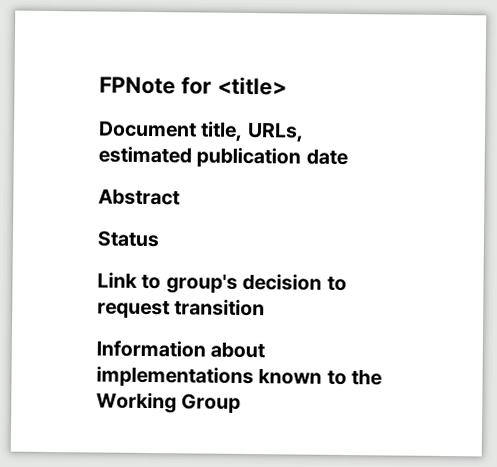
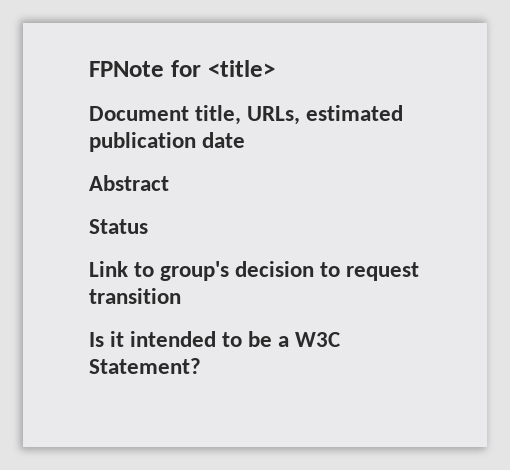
[96,340,266,359] [96,366,383,388] [96,392,242,414] Information about implementations known to the Working Group -> [89,331,341,347] [89,358,201,374] Is it intended to be a W3C Statement?

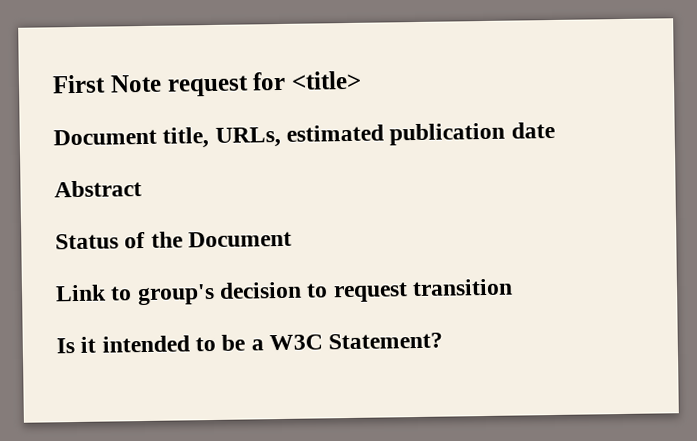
[89,61,164,77] FPNote -> [52,74,249,97] First Note request
(148, 226) none -> [124,230,293,249] of the Document

